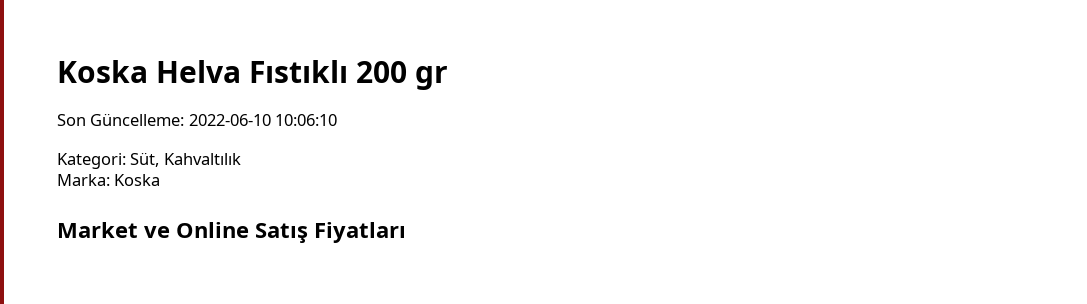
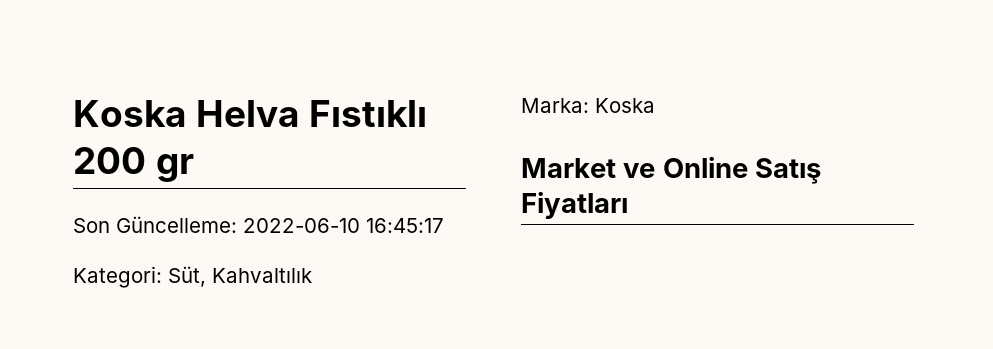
[275,114,338,126] 10:06:10 -> [366,218,444,233] 16:45:17

